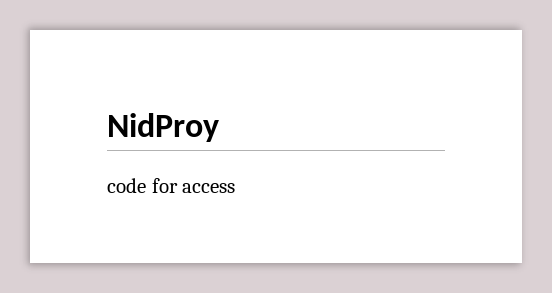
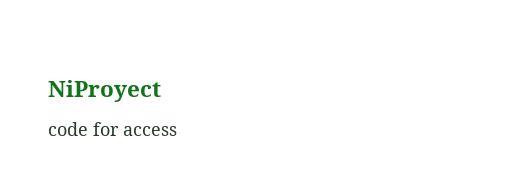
[107,113,219,142] NidProy -> [48,80,161,102] NiProyect

